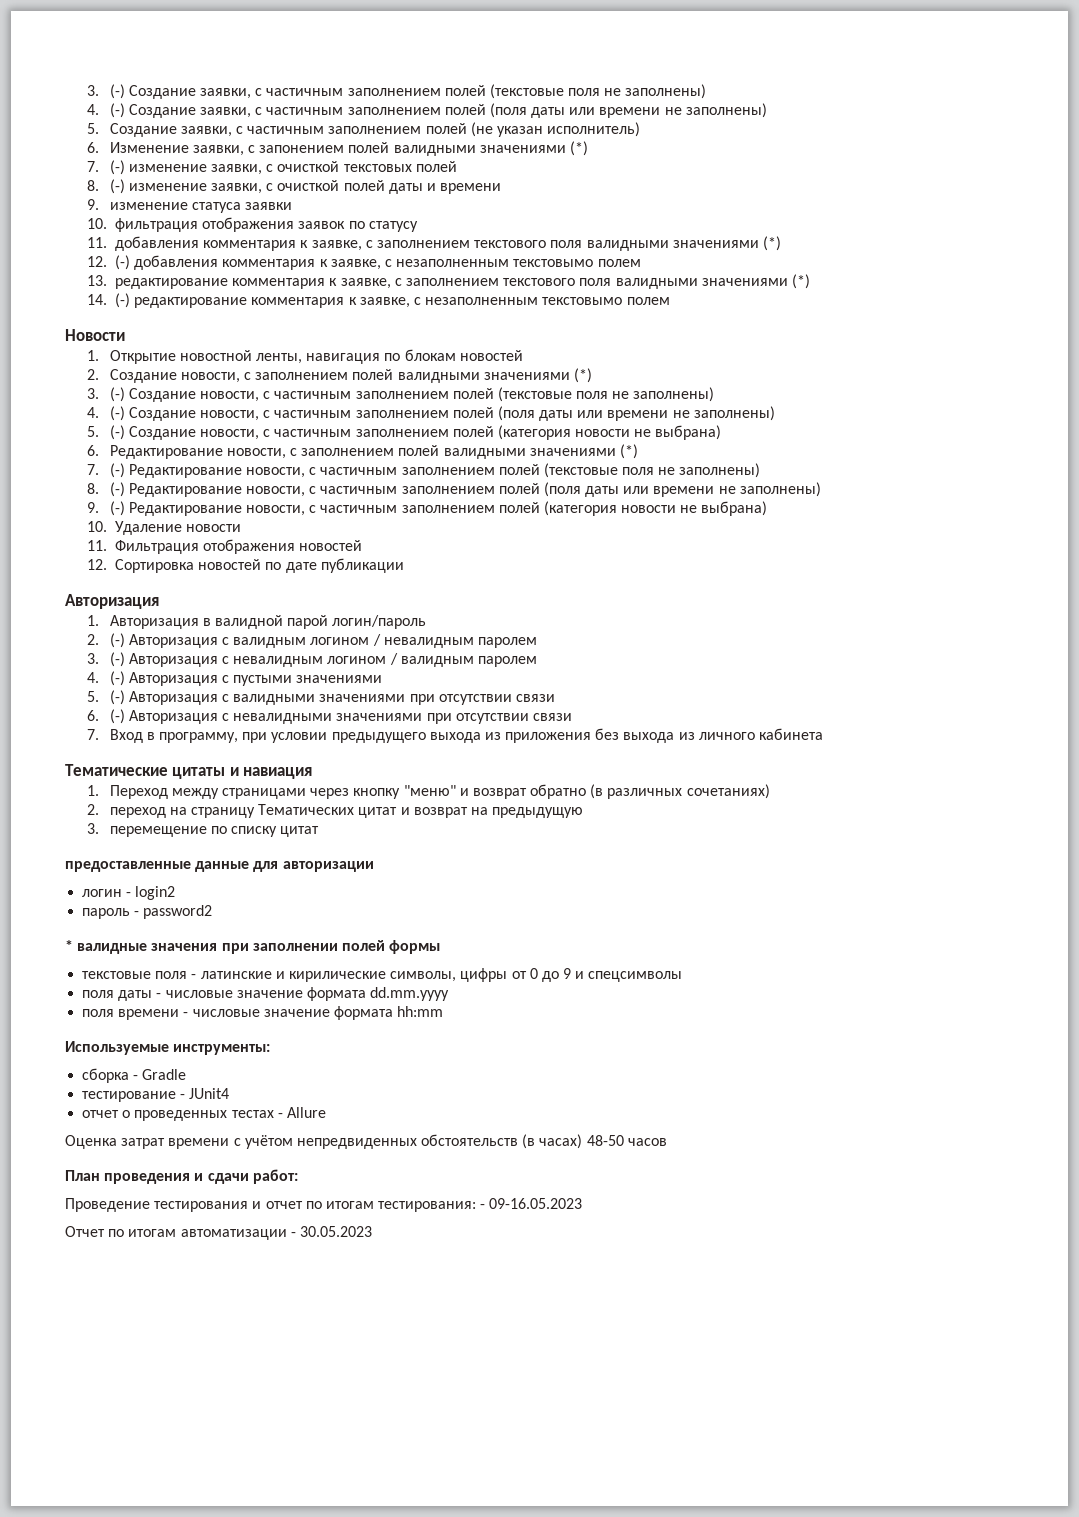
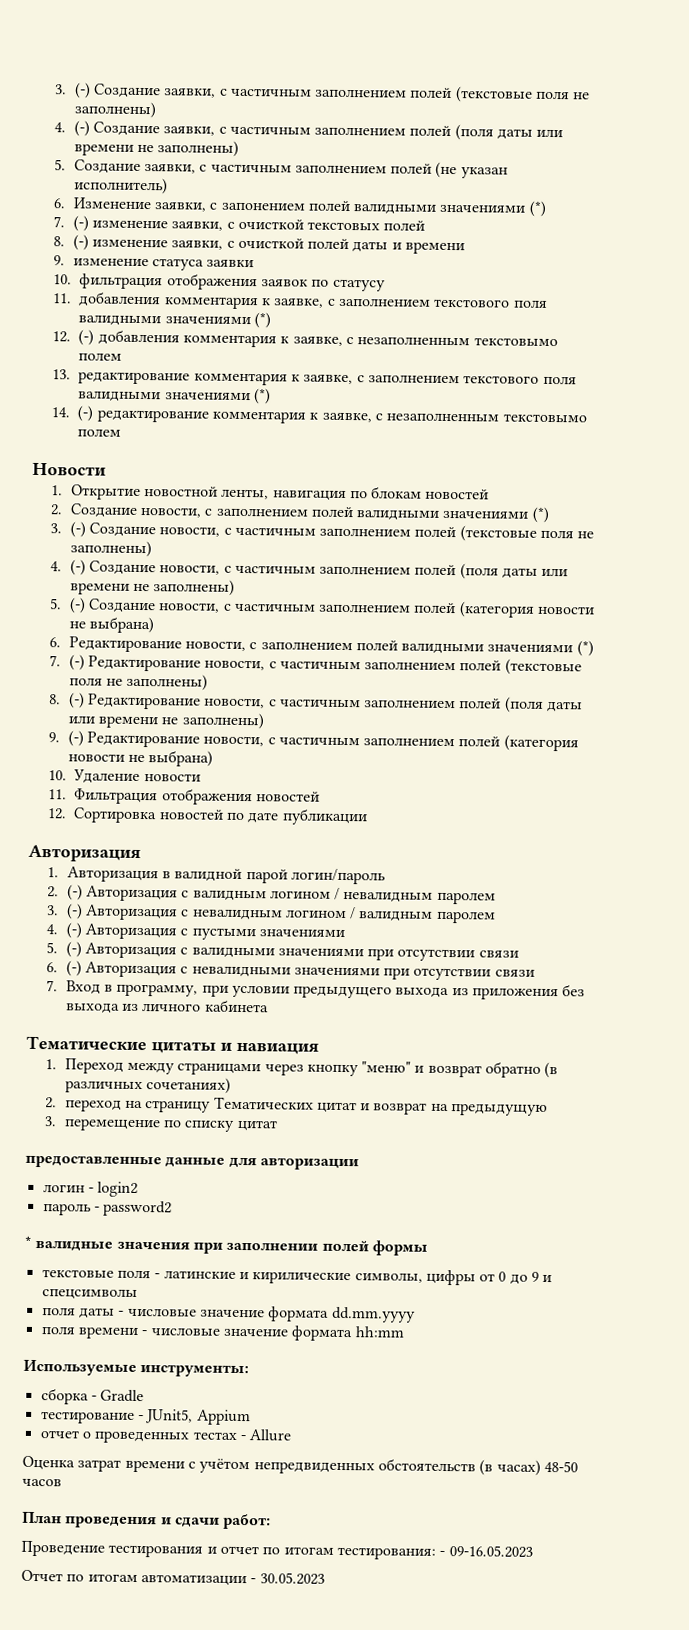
[189,1088,230,1099] JUnit4 -> [145,1409,251,1426] JUnit5, Appium

